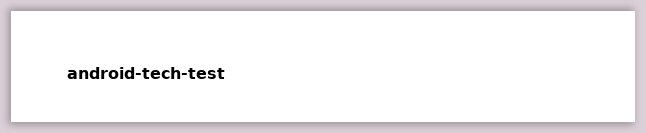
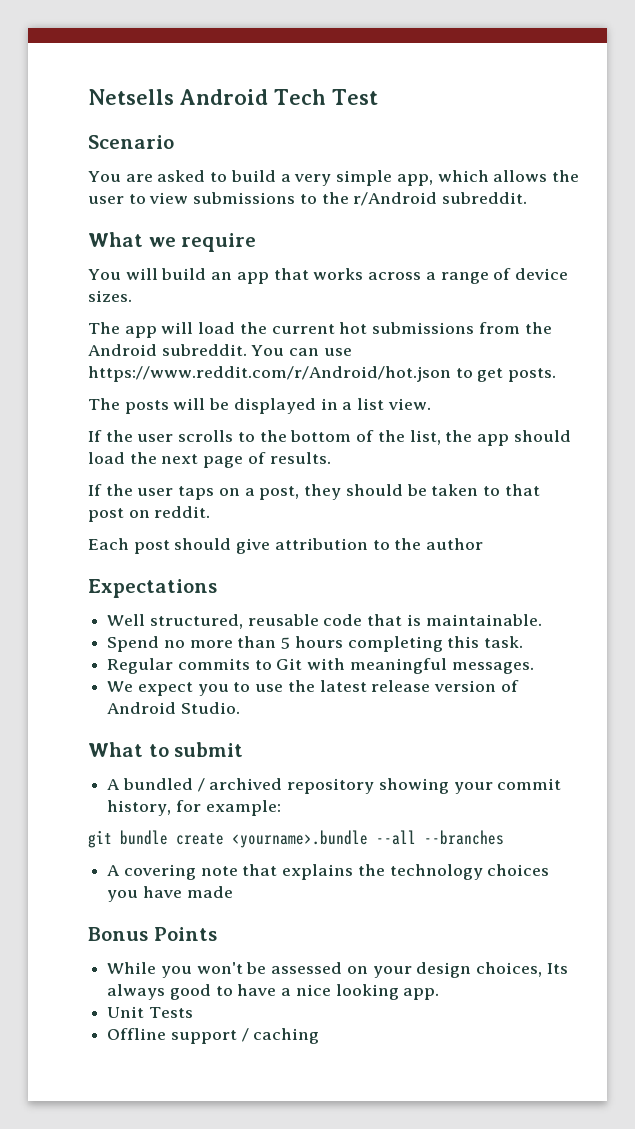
[67,67,225,79] android-tech-test -> [88,89,378,105] [88,135,174,149] [88,170,579,186] [88,192,528,206] [88,232,257,252] [88,268,568,284] [88,290,132,302] [88,322,552,338] [88,344,352,356] [88,366,557,382] [88,398,431,414] [88,430,571,446] [88,452,331,468] [88,484,540,500] [88,506,211,522] [88,538,484,554] [88,579,217,598] [107,614,542,629] [107,636,524,652] [107,658,534,674] [107,680,519,696] [107,702,240,714] [88,742,244,757] [107,778,562,794] [107,800,281,816] [88,830,504,848] [107,864,550,880] [107,886,233,902] [88,927,217,941] [107,962,568,978] [107,984,440,1000] [107,1006,193,1018] [107,1028,320,1044] Netsells Android Tech Test // Scenario // You are asked to build a very simple app, which allows the user to view submissions to the r/Android subreddit. // What we require // You will build an app that works across a range of device sizes. // The app will load the current hot submissions from the Android subreddit. You can use https://www.reddit.com/r/Android/hot.json to get posts. // The posts will be displayed in a list view. // If the user scrolls to the bottom of the list, the app should load the next page of results. // If the user taps on a post, they should be taken to that post on reddit. // Each post should give attribution to the author // Expectations // Well structured, reusable code that is maintainable. // Spend no more than 5 hours completing this task. // Regular commits to Git with meaningful messages. // We expect you to use the latest release version of Android Studio. // What to submit // A bundled / archived repository showing your commit history, for example: // git bundle create <yourname>.bundle --all --branches // A covering note that explains the technology choices you have made // Bonus Points // While you won't be assessed on your design choices, Its always good to have a nice looking app. // Unit Tests // Offline support / caching

